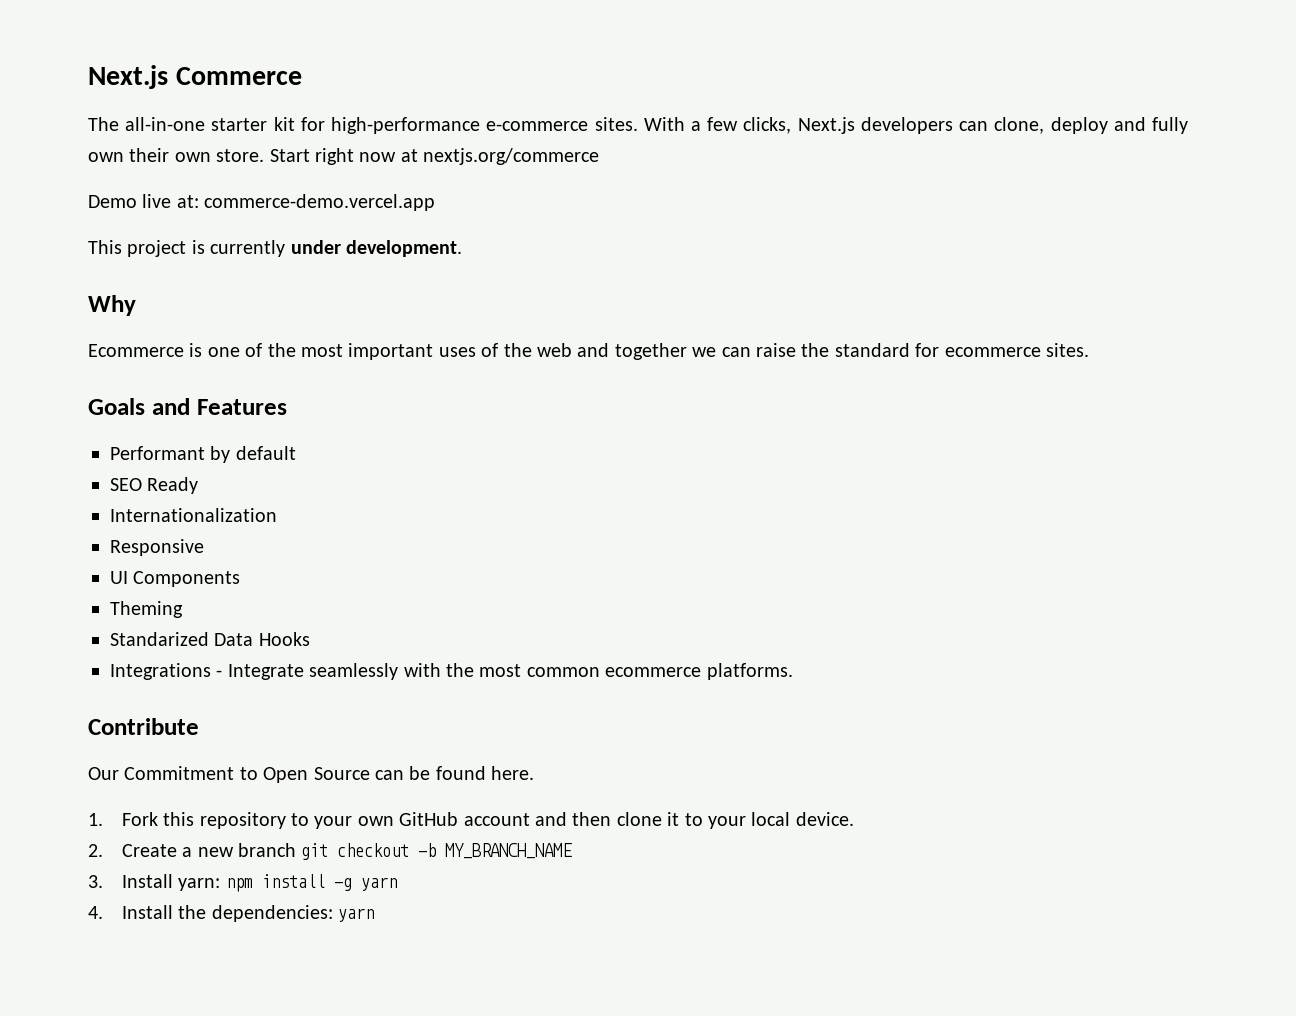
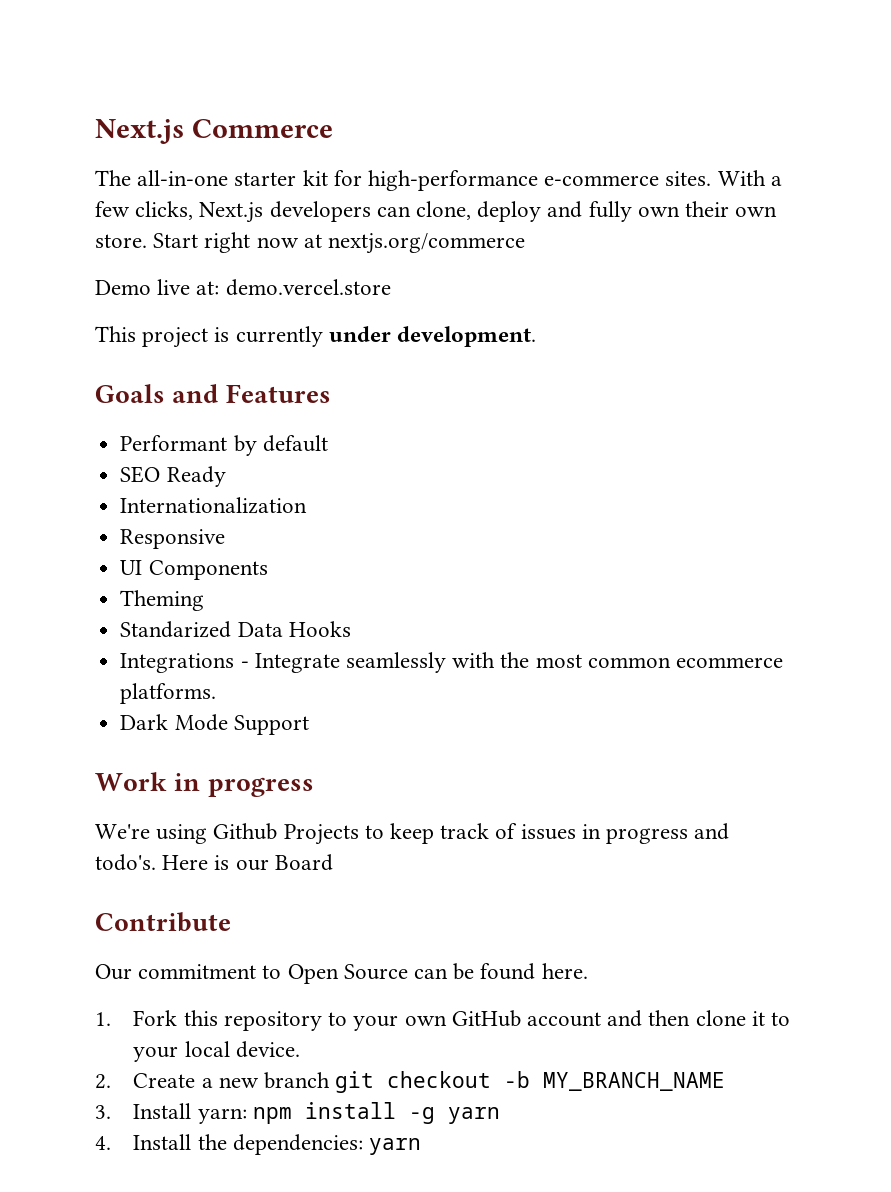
[204,194,436,211] commerce-demo.vercel.app -> [225,279,391,296] demo.vercel.store
[88,295,136,316] [88,343,1089,360] // Why // Ecommerce is one of the most important uses of the web and together we can raise the standard for ecommerce sites. -> (537, 336) none
(793, 671) none -> [120,714,309,735] [95,772,314,797] [95,823,730,845] [95,854,333,871] // Dark Mode Support // Work in progress // We're using Github Projects to keep track of issues in progress and todo's. Here is our Board
[124,766,235,780] Commitment -> [138,964,257,979] commitment

